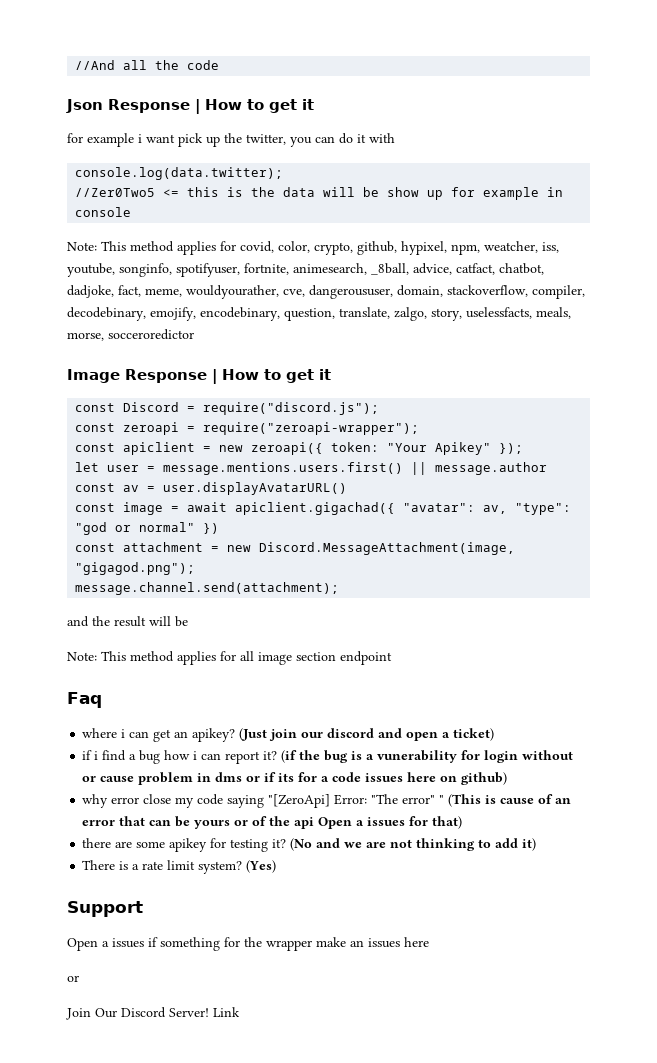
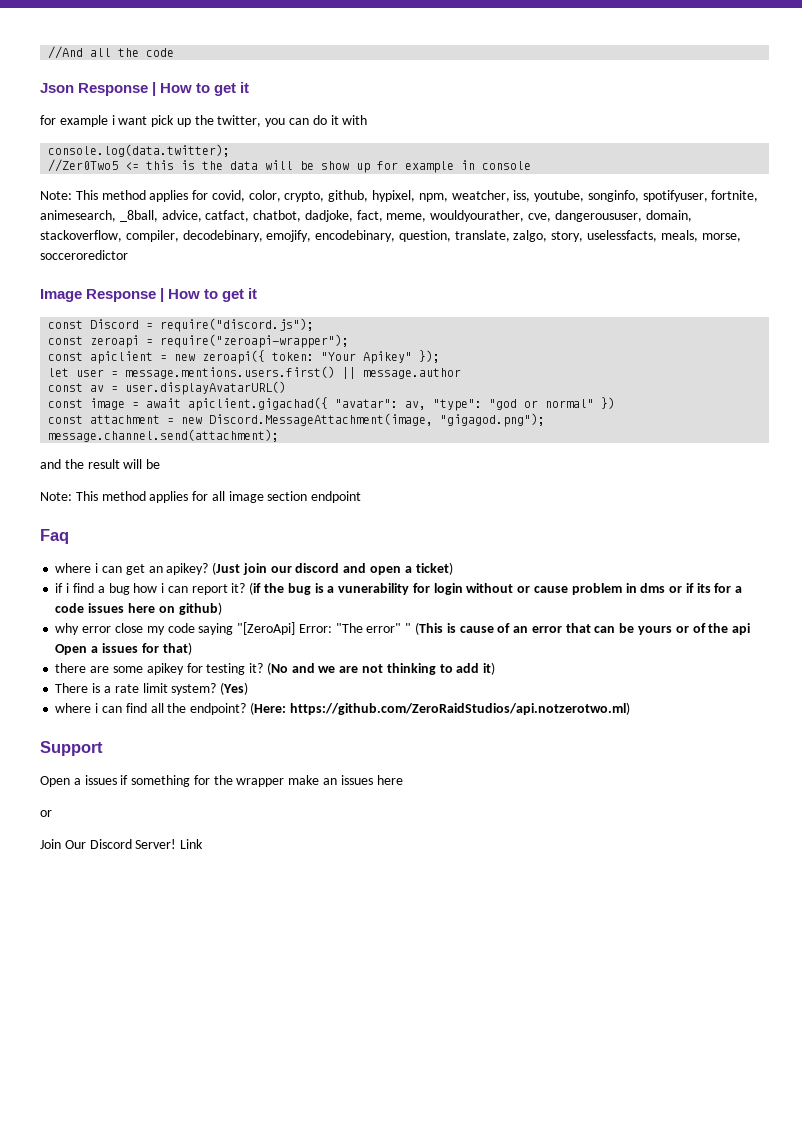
(277, 866) none -> [55,702,630,715] // where i can find all the endpoint? (Here: https://github.com/ZeroRaidStudios/api.notzerotwo.ml)

